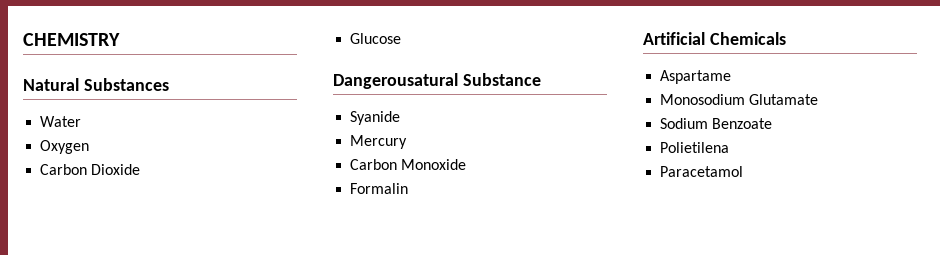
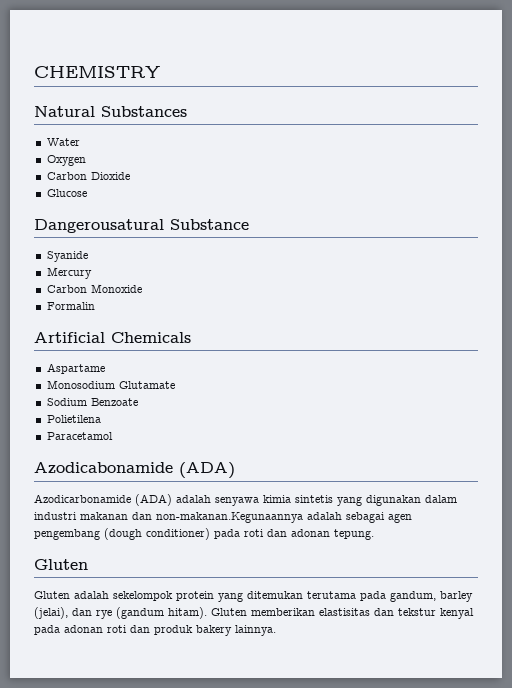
(744, 171) none -> [34,462,235,479] [34,494,457,506] [34,512,412,523] [34,528,374,540] [34,559,88,570] [34,591,473,602] [34,607,474,619] [34,625,276,636] // Azodicabonamide (ADA) // Azodicarbonamide (ADA) adalah senyawa kimia sintetis yang digunakan dalam industri makanan dan non-makanan.Kegunaannya adalah sebagai agen pengembang (dough conditioner) pada roti dan adonan tepung. // Gluten // Gluten adalah sekelompok protein yang ditemukan terutama pada gandum, barley (jelai), dan rye (gandum hitam). Gluten memberikan elastisitas dan tekstur kenyal pada adonan roti dan produk bakery lainnya.

